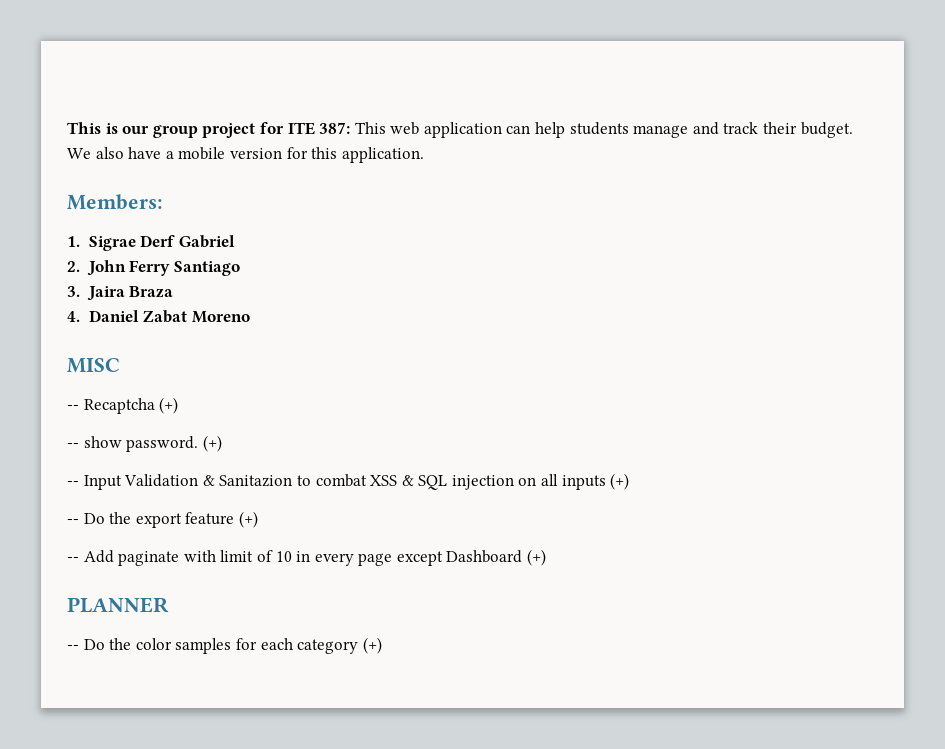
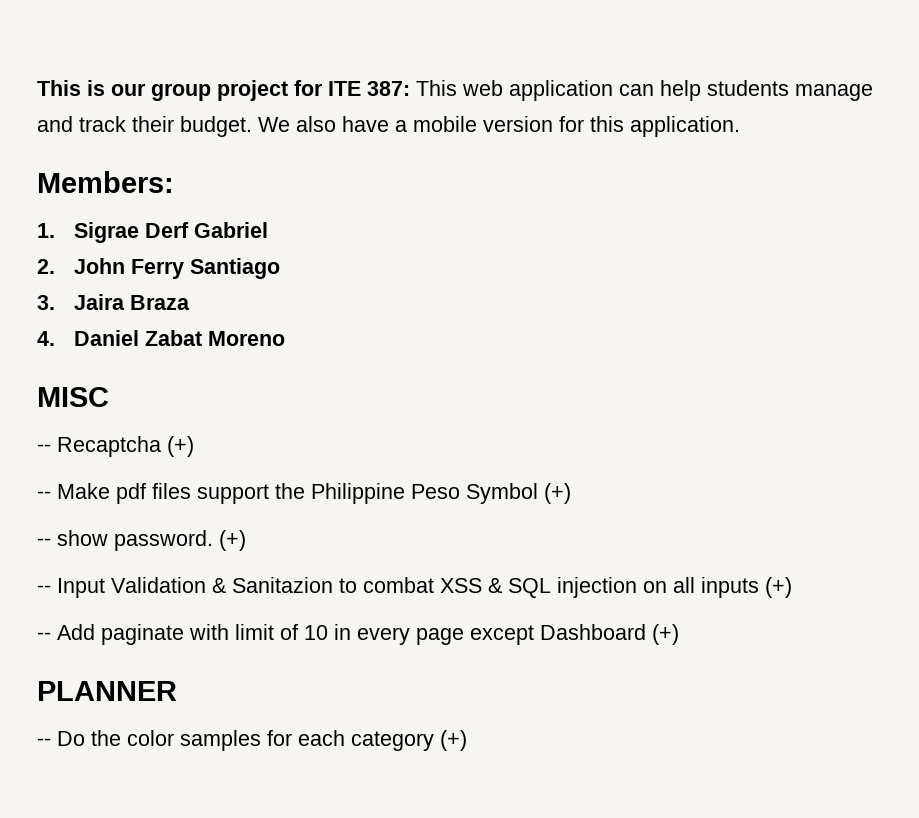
(179, 405) none -> [37,483,571,504] // -- Make pdf files support the Philippine Peso Symbol (+)
[67,511,258,528] // -- Do the export feature (+) -> (792, 587) none

